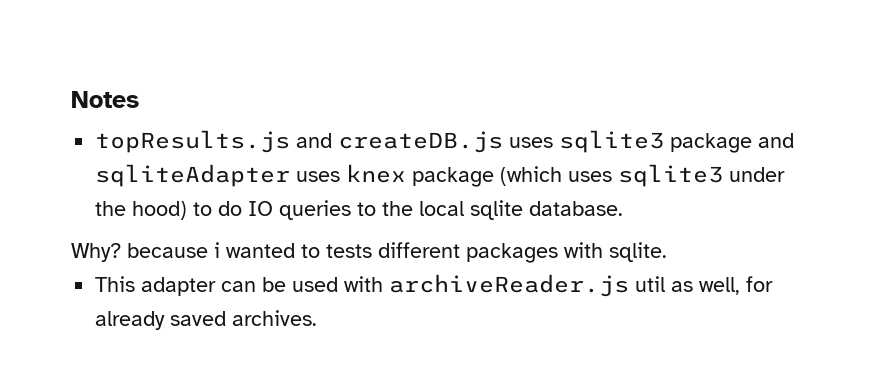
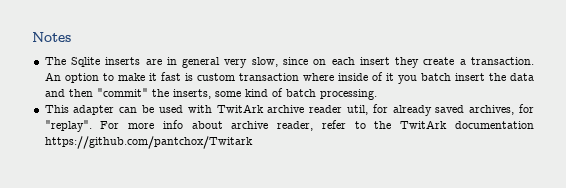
[95,130,795,153] [95,164,786,187] [95,200,624,220] [71,242,667,263] topResults.js and createDB.js uses sqlite3 package and sqliteAdapter uses knex package (which uses sqlite3 under the hood) to do IO queries to the local sqlite database. // Why? because i wanted to tests different packages with sqlite. -> [44,57,535,68] [44,72,534,84] [44,88,377,100] The Sqlite inserts are in general very slow, since on each insert they create a transaction. An option to make it fast is custom transaction where inside of it you batch insert the data and then "commit" the inserts, some kind of batch processing.
[389,274,774,297] [95,310,318,330] archiveReader.js util as well, for already saved archives. -> [216,104,535,116] [44,120,534,132] [44,136,253,149] TwitArk archive reader util, for already saved archives, for "replay". For more info about archive reader, refer to the TwitArk documentation https://github.com/pantchox/Twitark

